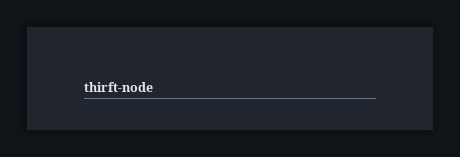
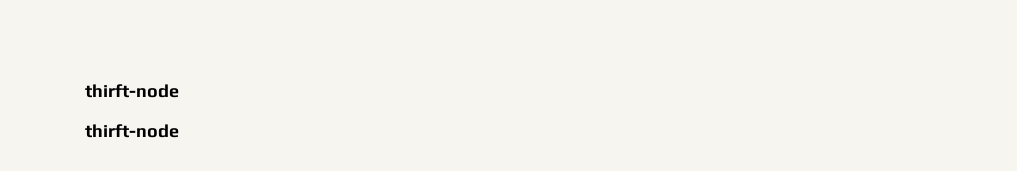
[84,82,153,92] thirft-node -> [85,84,179,98] [85,124,179,138] thirft-node // thirft-node

